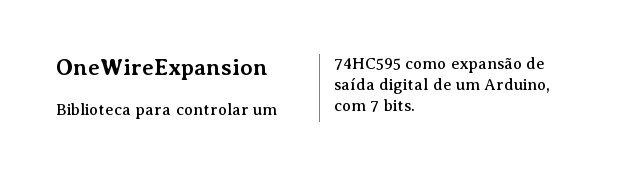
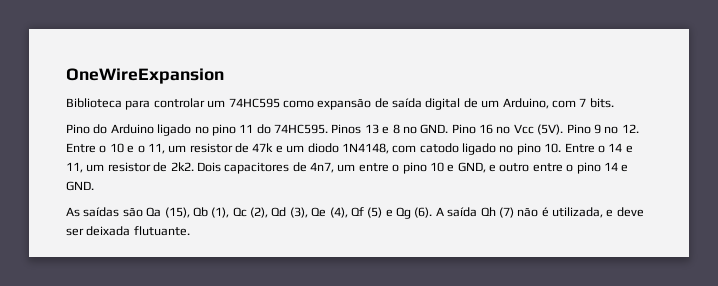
(415, 105) none -> [66,124,639,136] [66,143,633,155] [66,162,629,174] [66,181,94,191] [66,207,644,219] [66,226,190,236] // Pino do Arduino ligado no pino 11 do 74HC595. Pinos 13 e 8 no GND. Pino 16 no Vcc (5V). Pino 9 no 12. Entre o 10 e o 11, um resistor de 47k e um diodo 1N4148, com catodo ligado no pino 10. Entre o 14 e 11, um resistor de 2k2. Dois capacitores de 4n7, um entre o pino 10 e GND, e outro entre o pino 14 e GND. // As saídas são Qa (15), Qb (1), Qc (2), Qd (3), Qe (4), Qf (5) e Qg (6). A saída Qh (7) não é utilizada, e deve ser deixada flutuante.

